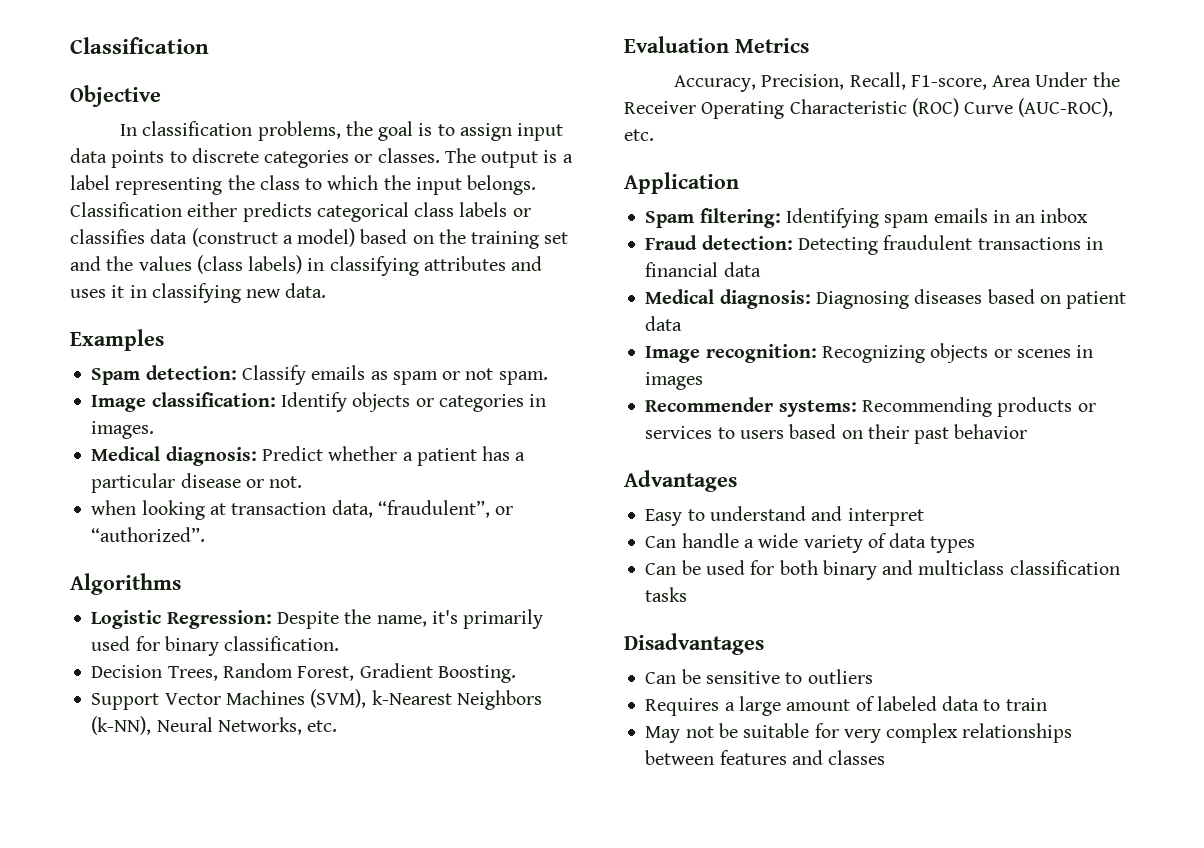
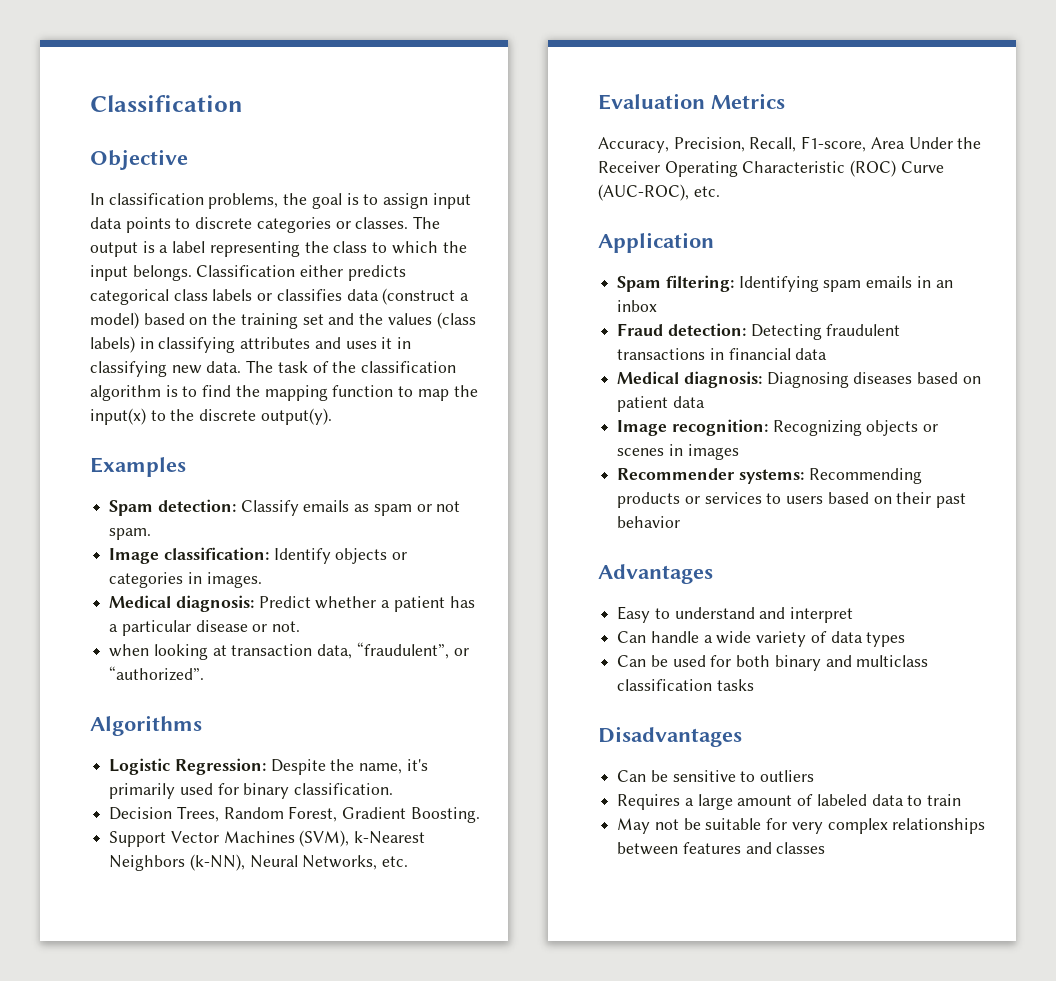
(327, 290) none -> [246,360,457,373] [90,385,478,401] [90,408,332,425] The task of the classification algorithm is to find the mapping function to map the input(x) to the discrete output(y).

